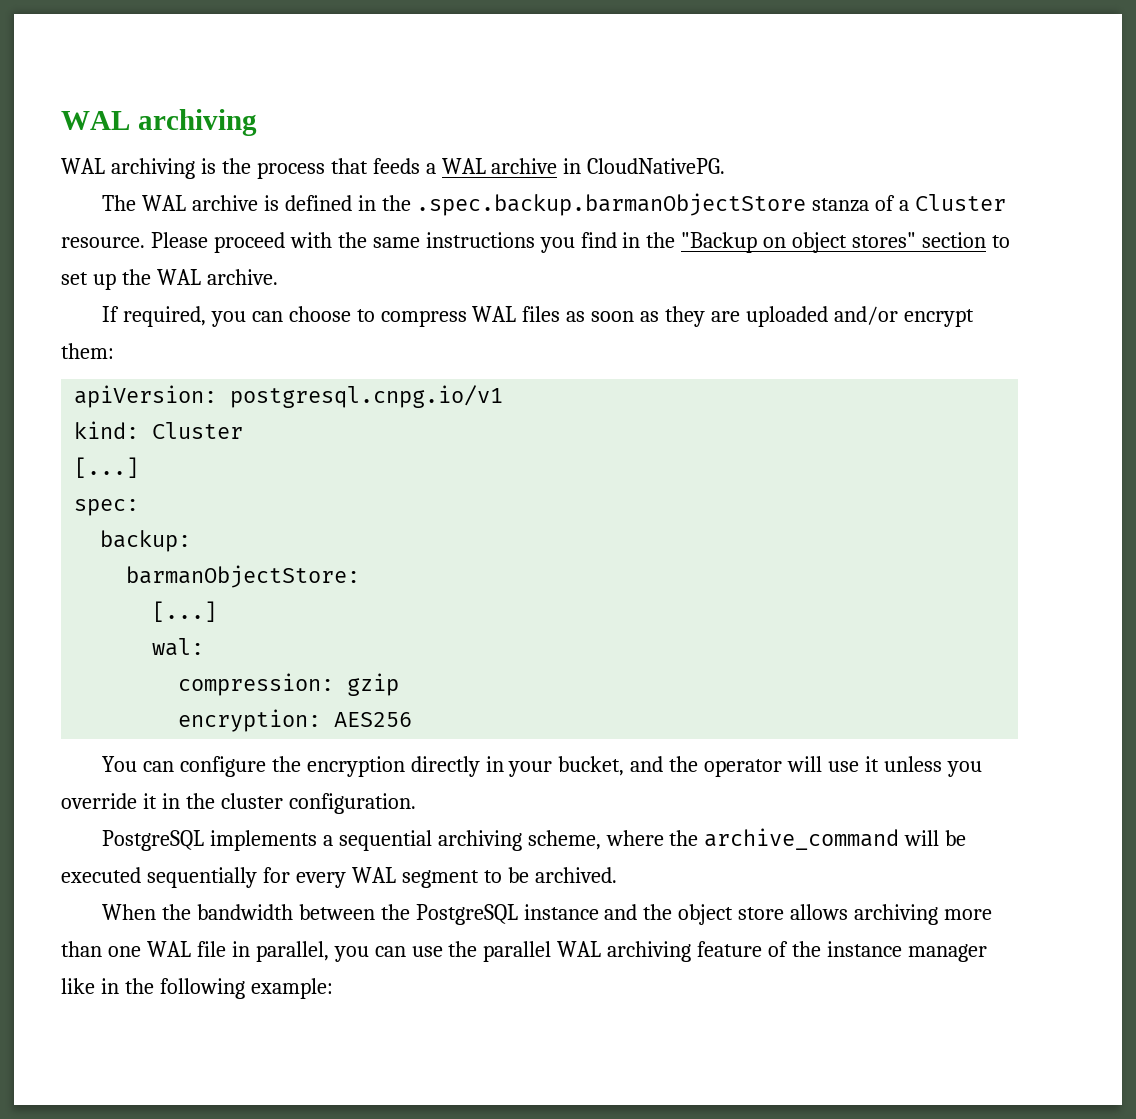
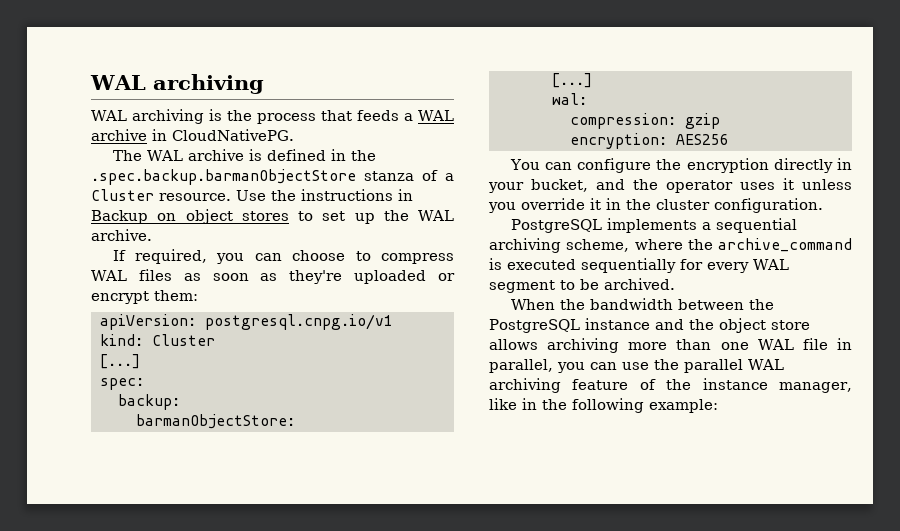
[150,232,987,253] Please proceed with the same instructions you find in the "Backup on object stores" section -> [236,189,413,201] [91,209,289,224] Use the instructions in Backup on object stores
[665,306,898,327] they are uploaded and/or -> [289,270,455,284] they're uploaded or
[787,756,860,772] will use -> [740,182,775,190] uses
[904,830,967,846] will be -> [489,258,502,270] is
[907,944,987,962] manager -> [779,382,853,393] manager,

